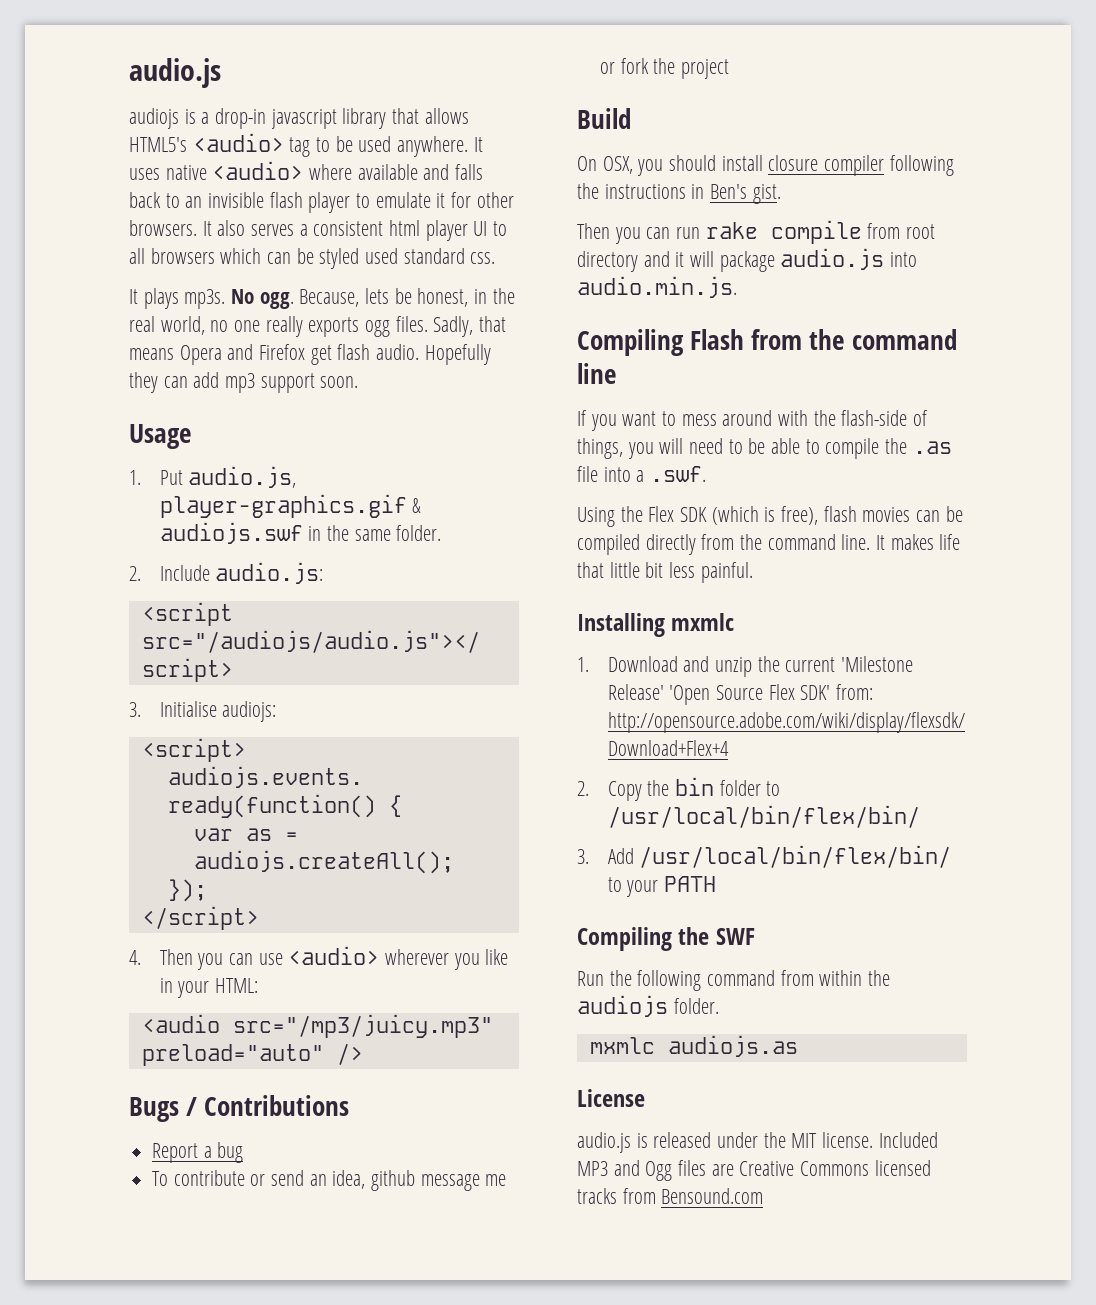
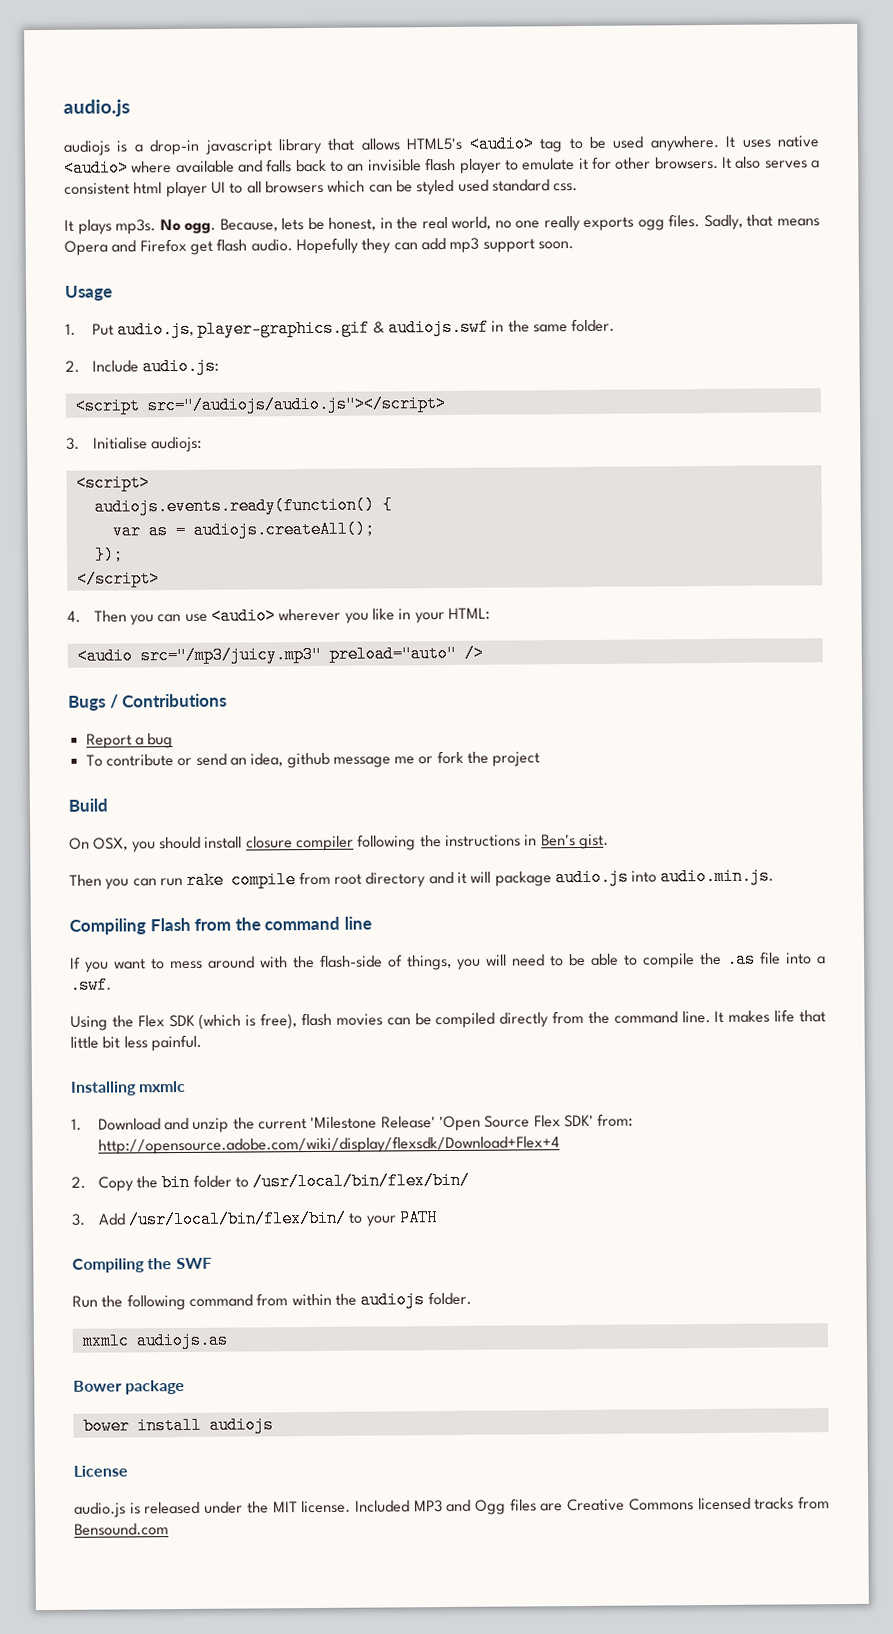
(798, 1046) none -> [73,1379,186,1395] [82,1416,274,1435] // Bower package // bower install audiojs

